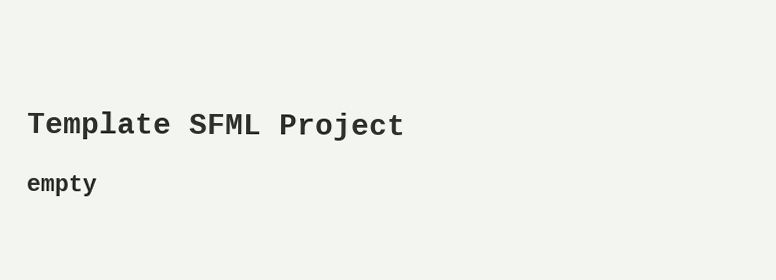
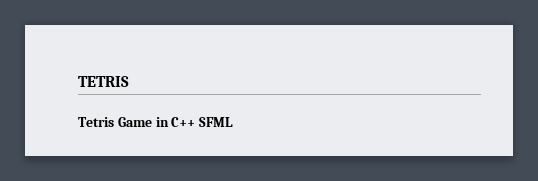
[27,110,406,142] [26,174,97,197] Template SFML Project // empty -> [78,76,129,87] [78,117,234,127] TETRIS // Tetris Game in C++ SFML

